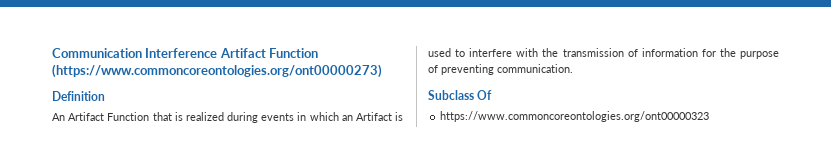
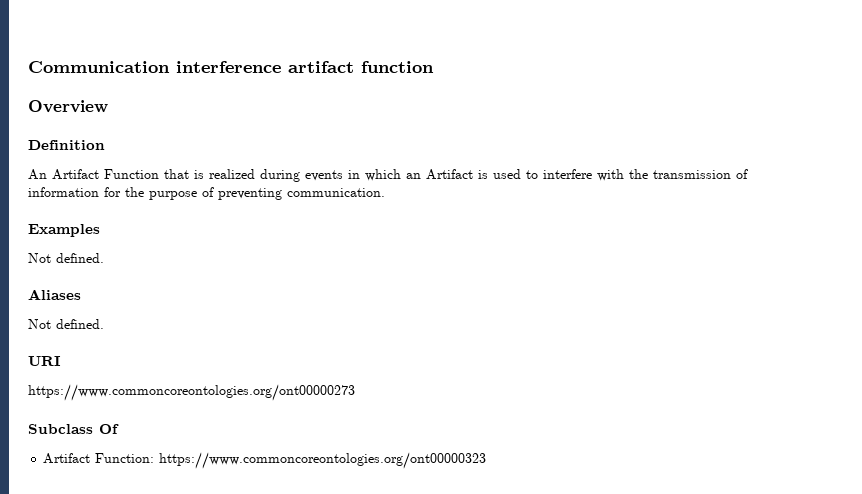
[145,48,319,58] [52,64,382,78] Interference Artifact Function (https://www.commoncoreontologies.org/ont00000273) -> [176,61,434,73] [28,100,108,113] interference artifact function // Overview
(573, 68) none -> [28,224,100,237] [28,253,104,263] [28,289,81,300] [28,319,104,329] [28,356,61,366] [28,384,355,401] // Examples // Not defined. // Aliases // Not defined. // URI // https://www.commoncoreontologies.org/ont00000273
(493, 95) none -> [43,453,155,464] Artifact Function:

